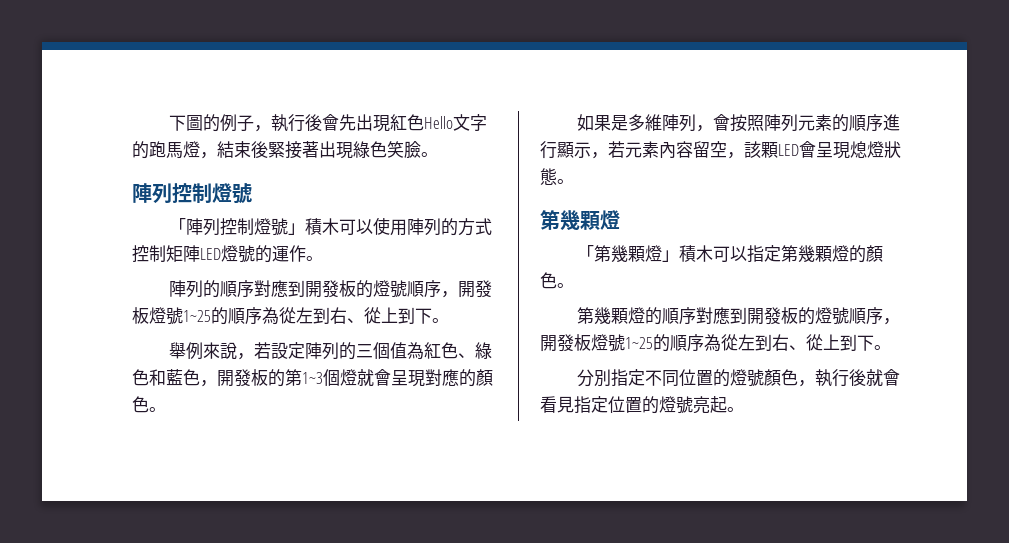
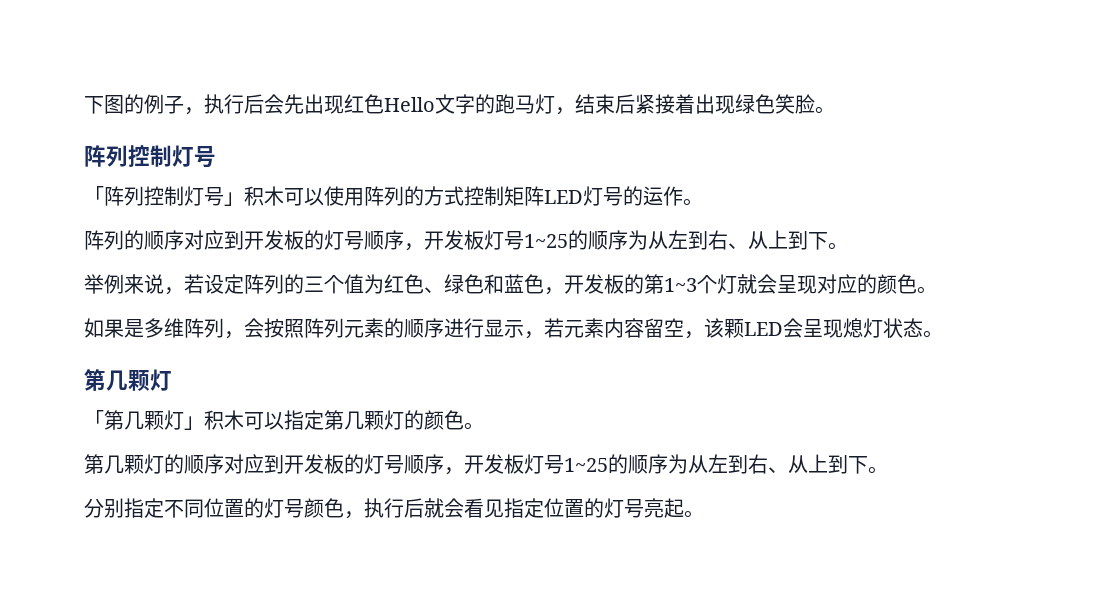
[168,115,203,131] 下圖 -> [84,95,124,114] 下图
[270,114,487,132] [132,141,438,159] [132,183,252,204] [168,218,322,236] 執行後會先出現紅色Hello文字的跑馬燈，結束後緊接著出現綠色笑臉。 // 陣列控制燈號 // 「陣列控制燈號」積 -> [204,94,835,115] [84,145,216,168] [84,186,264,206] 执行后会先出现红色Hello文字的跑马灯，结束后紧接着出现绿色笑脸。 // 阵列控制灯号 // 「阵列控制灯号」积
[406,218,424,235] 陣 -> [364,186,384,206] 阵
[183,245,323,263] [168,280,492,298] [132,307,449,325] [168,342,492,360] [132,369,493,387] [132,396,166,413] [576,114,900,132] [540,141,574,159] 陣LED燈號的運作。 // 陣列的順序對應到開發板的燈號順序，開發板燈號1~25的順序為從左到右、從上到下。 // 舉例來說，若設定陣列的三個值為紅色、綠色和藍色，開發板的第1~3個燈就會呈現對應的顏色。 // 如果是多維陣列，會按照陣列元素的順序進行顯 -> [524,186,703,206] [84,230,848,251] [84,274,937,295] [84,318,504,339] 阵LED灯号的运作。 // 阵列的顺序对应到开发板的灯号顺序，开发板灯号1~25的顺序为从左到右、从上到下。 // 举例来说，若设定阵列的三个值为红色、绿色和蓝色，开发板的第1~3个灯就会呈现对应的颜色。 // 如果是多维阵列，会按照阵列元素的顺序进行显
[659,142,676,159] 內 -> [604,318,624,338] 内
[744,141,901,159] [540,168,574,185] [540,210,620,231] 該顆LED會呈現熄燈狀態。 // 第幾顆燈 -> [704,318,943,338] [84,369,172,391] 该颗LED会呈现熄灯状态。 // 第几颗灯
[610,245,696,263] 幾顆燈」積 -> [124,410,224,430] 几颗灯」积
[797,245,883,263] 幾顆燈的顏 -> [344,410,444,430] 几颗灯的颜
[593,307,900,325] [540,334,823,352] 幾顆燈的順序對應到開發板的燈號順序，開發板燈號1~25的順序為從左到右、從 -> [104,454,808,475] 几颗灯的顺序对应到开发板的灯号顺序，开发板灯号1~25的顺序为从左到右、从
[593,369,611,387] 別 -> [104,498,124,518] 别
[729,369,900,387] [540,396,574,413] 燈號顏色，執行後就會看見 -> [264,498,504,519] 灯号颜色，执行后就会看见
[659,396,693,414] 燈號 -> [604,498,644,518] 灯号

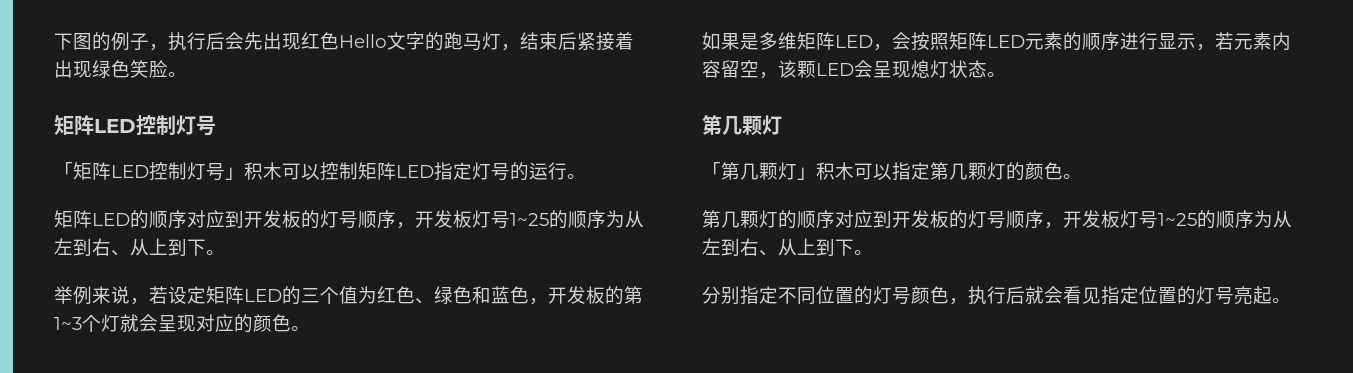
[84,145,128,167] 阵列 -> [54,115,136,135] 矩阵LED
[104,186,144,206] 阵列 -> [73,162,149,180] 矩阵LED
[324,186,464,206] 使用阵列的方式 -> (320, 171) none
(583, 197) none -> [434,162,472,181] 指定
[663,186,703,206] [84,230,124,250] 作。 // 阵列 -> [548,162,586,180] [54,210,130,228] 行。 // 矩阵LED
[244,274,284,294] 阵列 -> [206,286,282,304] 矩阵LED
[184,318,344,339] 阵列，会按照阵列 -> [797,32,1025,51] 矩阵LED，会按照矩阵LED

